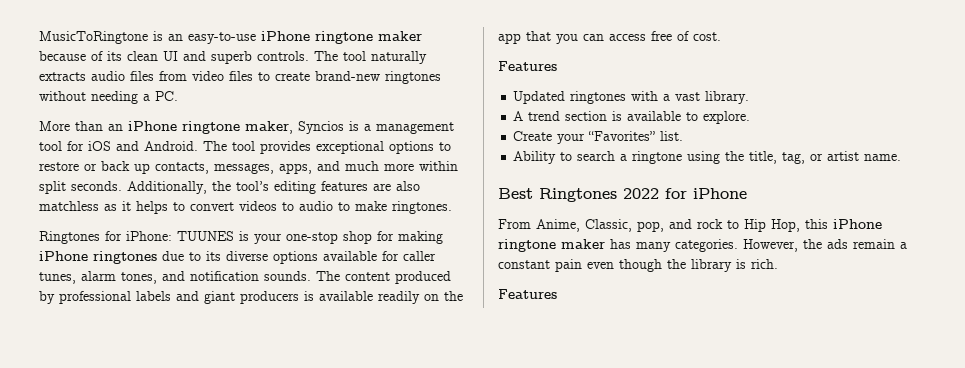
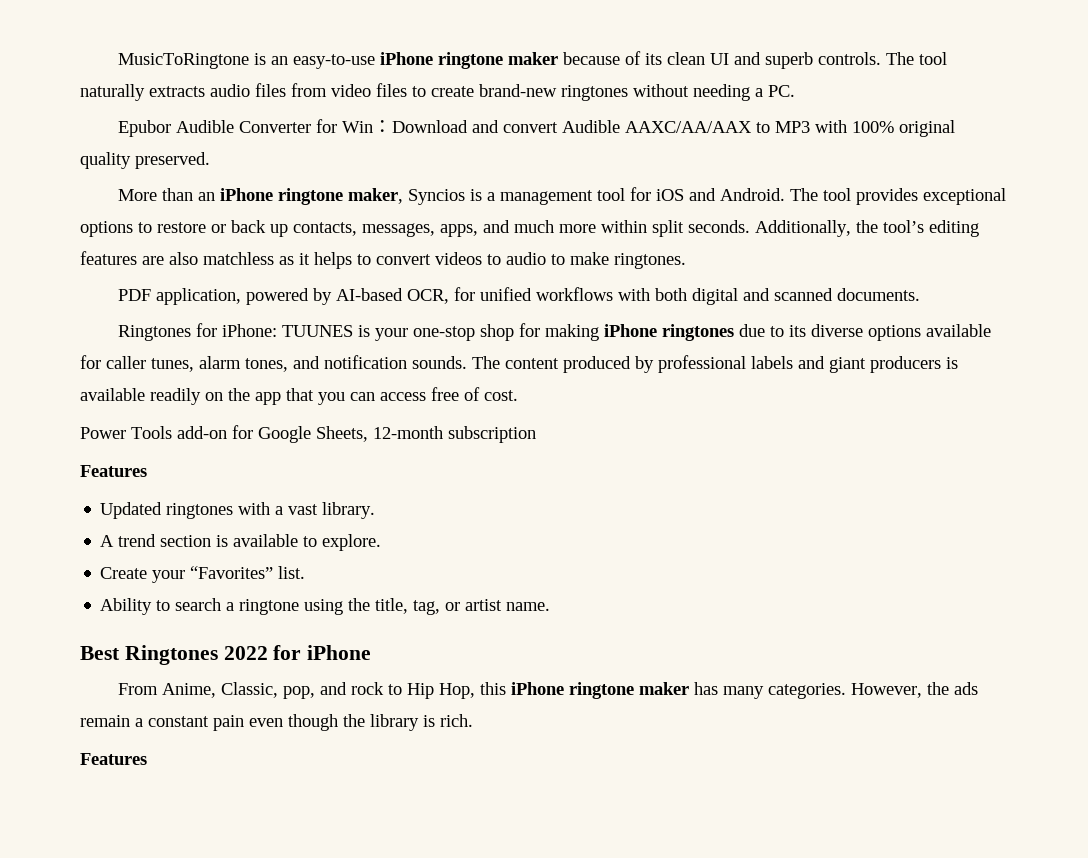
(178, 96) none -> [118,119,956,137] [80,152,210,169] // Epubor Audible Converter for Win：Download and convert Audible AAXC/AA/AAX to MP3 with 100% original quality preserved.
(452, 207) none -> [118,287,921,305] // PDF application, powered by AI-based OCR, for unified workflows with both digital and scanned documents.
(721, 36) none -> [80,425,536,443] // Power Tools add-on for Google Sheets, 12-month subscription

